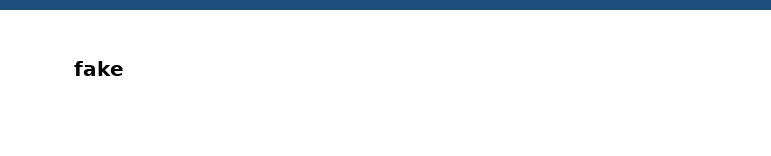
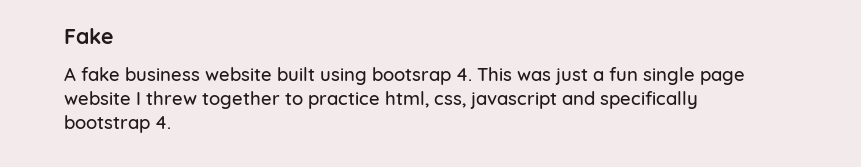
[74,61,124,76] fake -> [64,28,113,44] [64,67,745,85] [64,91,698,109] [64,115,171,133] Fake // A fake business website built using bootsrap 4. This was just a fun single page website I threw together to practice html, css, javascript and specifically bootstrap 4.

